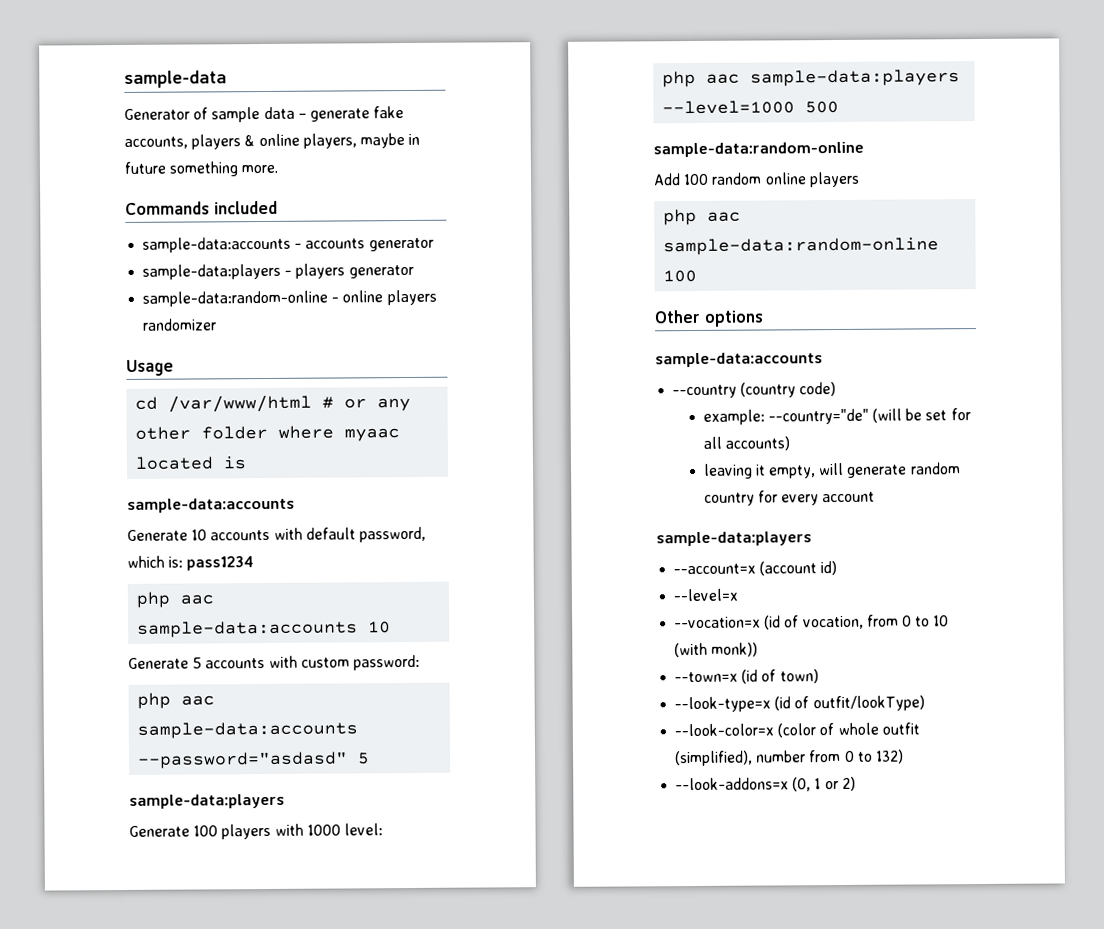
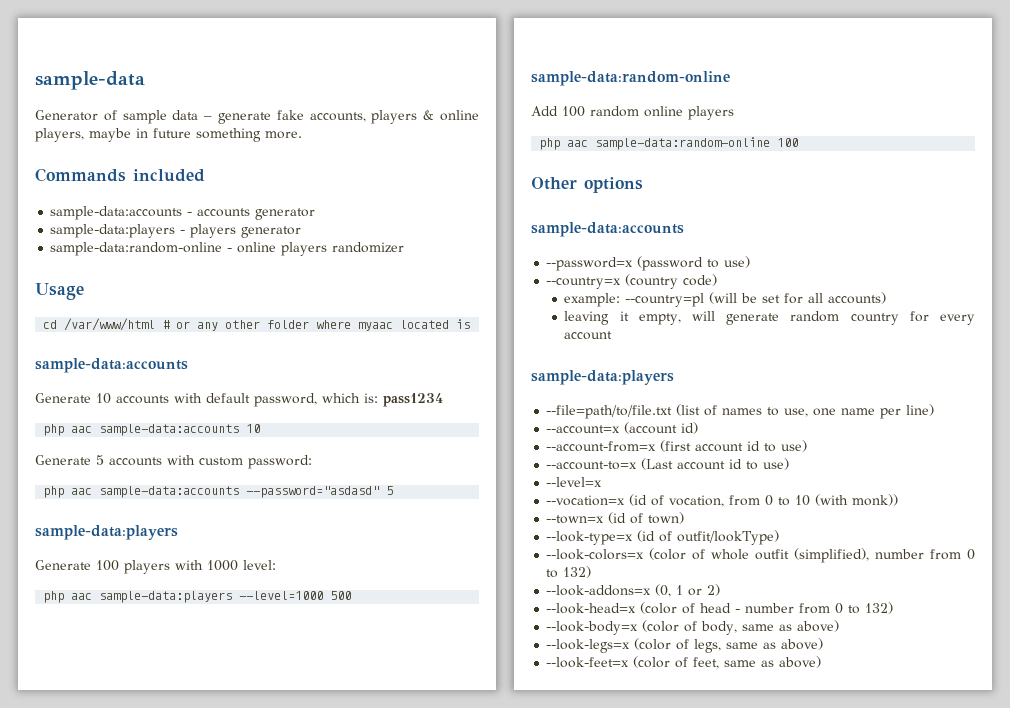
[672,384,738,399] --country -> [546,256,751,271] [546,277,622,289] --password=x (password to use) // --country=x
[767,408,869,425] --country="de" -> [625,293,705,307] --country=pl
[673,561,838,576] --account=x (account id) -> [546,404,935,419] [546,422,699,434] [546,440,808,452] [546,458,790,470] --file=path/to/file.txt (list of names to use, one name per line) // --account=x (account id) // --account-from=x (first account id to use) // --account-to=x (Last account id to use)
[674,723,775,737] --look-color=x -> [546,549,645,560] --look-colors=x
(856, 783) none -> [546,602,894,614] [546,620,840,635] [546,638,824,653] [546,656,822,669] // --look-head=x (color of head - number from 0 to 132) // --look-body=x (color of body, same as above) // --look-legs=x (color of legs, same as above) // --look-feet=x (color of feet, same as above)

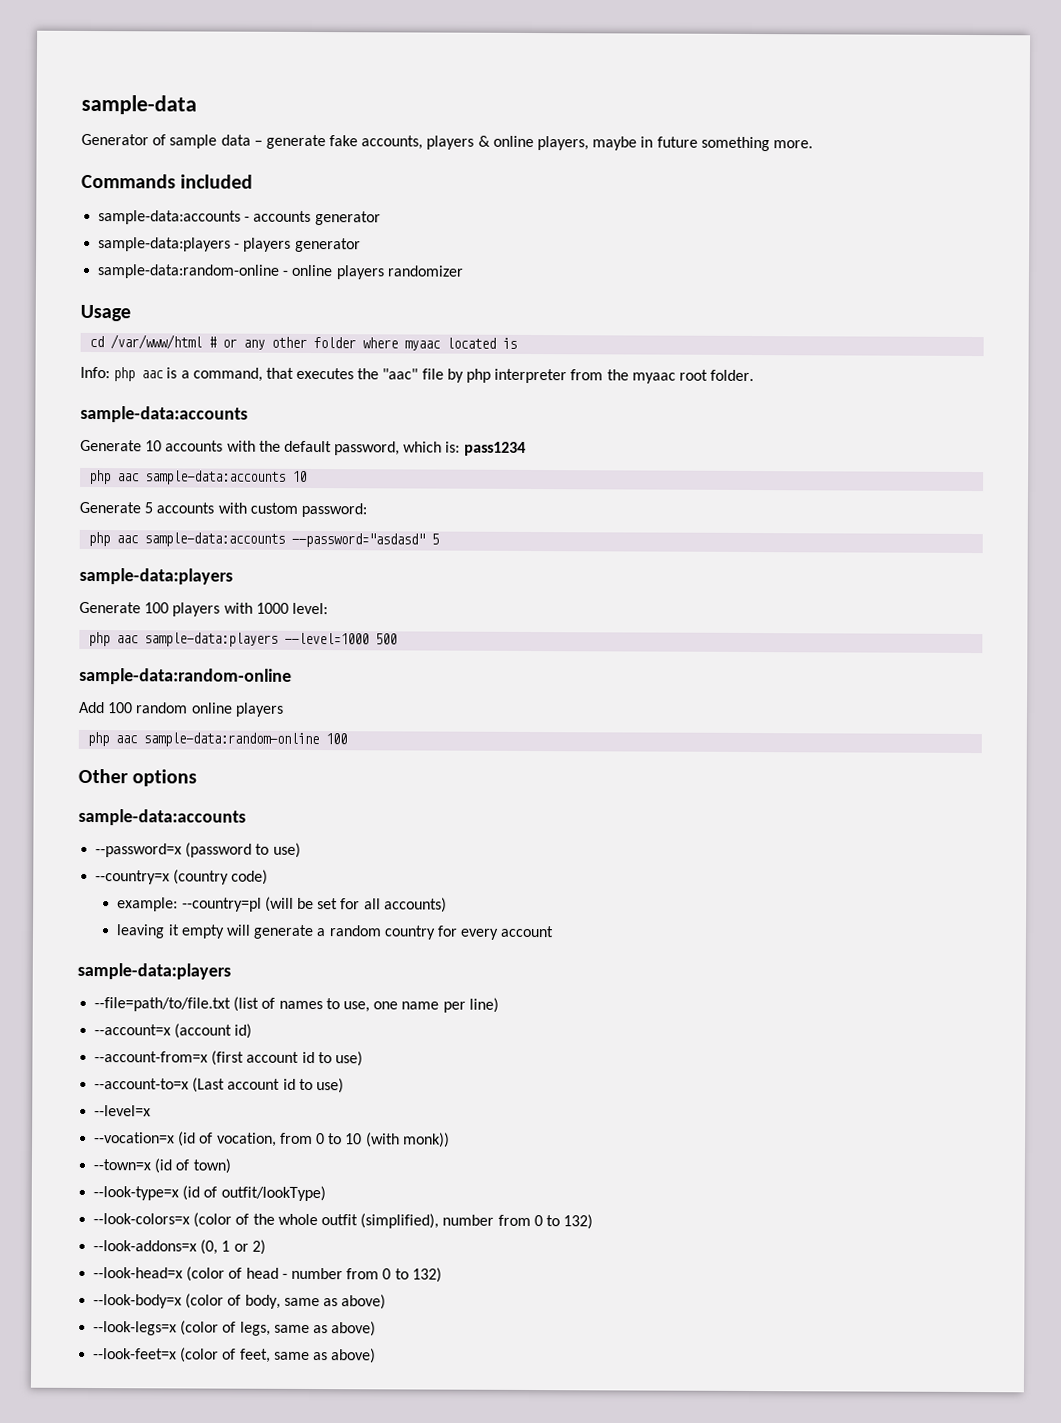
(471, 324) none -> [80,366,755,384] // Info: php aac is a command, that executes the "aac" file by php interpreter from the myaac root folder.
(202, 398) none -> [258,440,281,452] the
[638,313,681,325] empty, -> [180,924,225,939] empty
(780, 319) none -> [316,928,327,937] a
(706, 554) none -> [252,1213,275,1225] the

